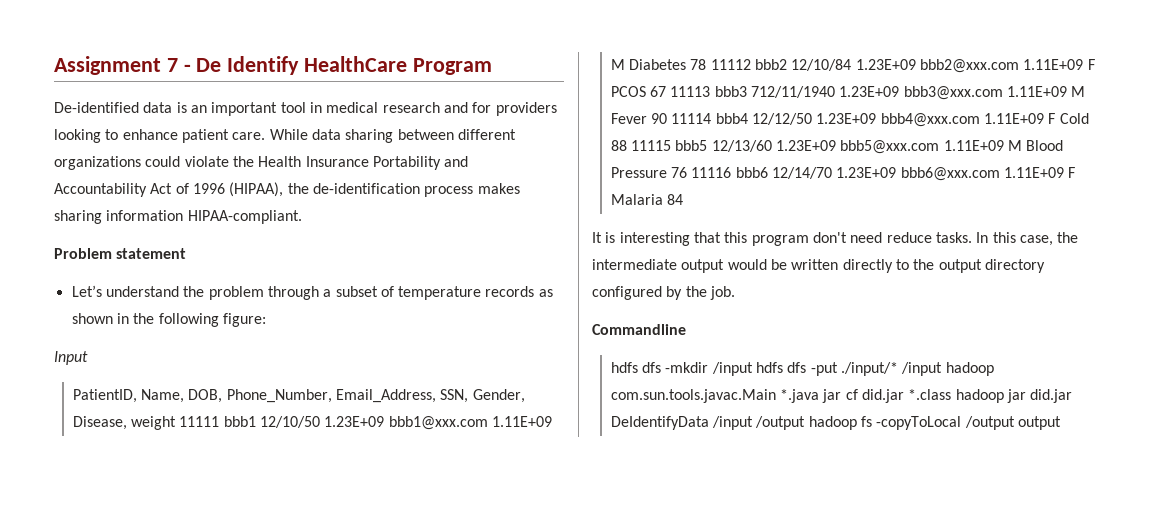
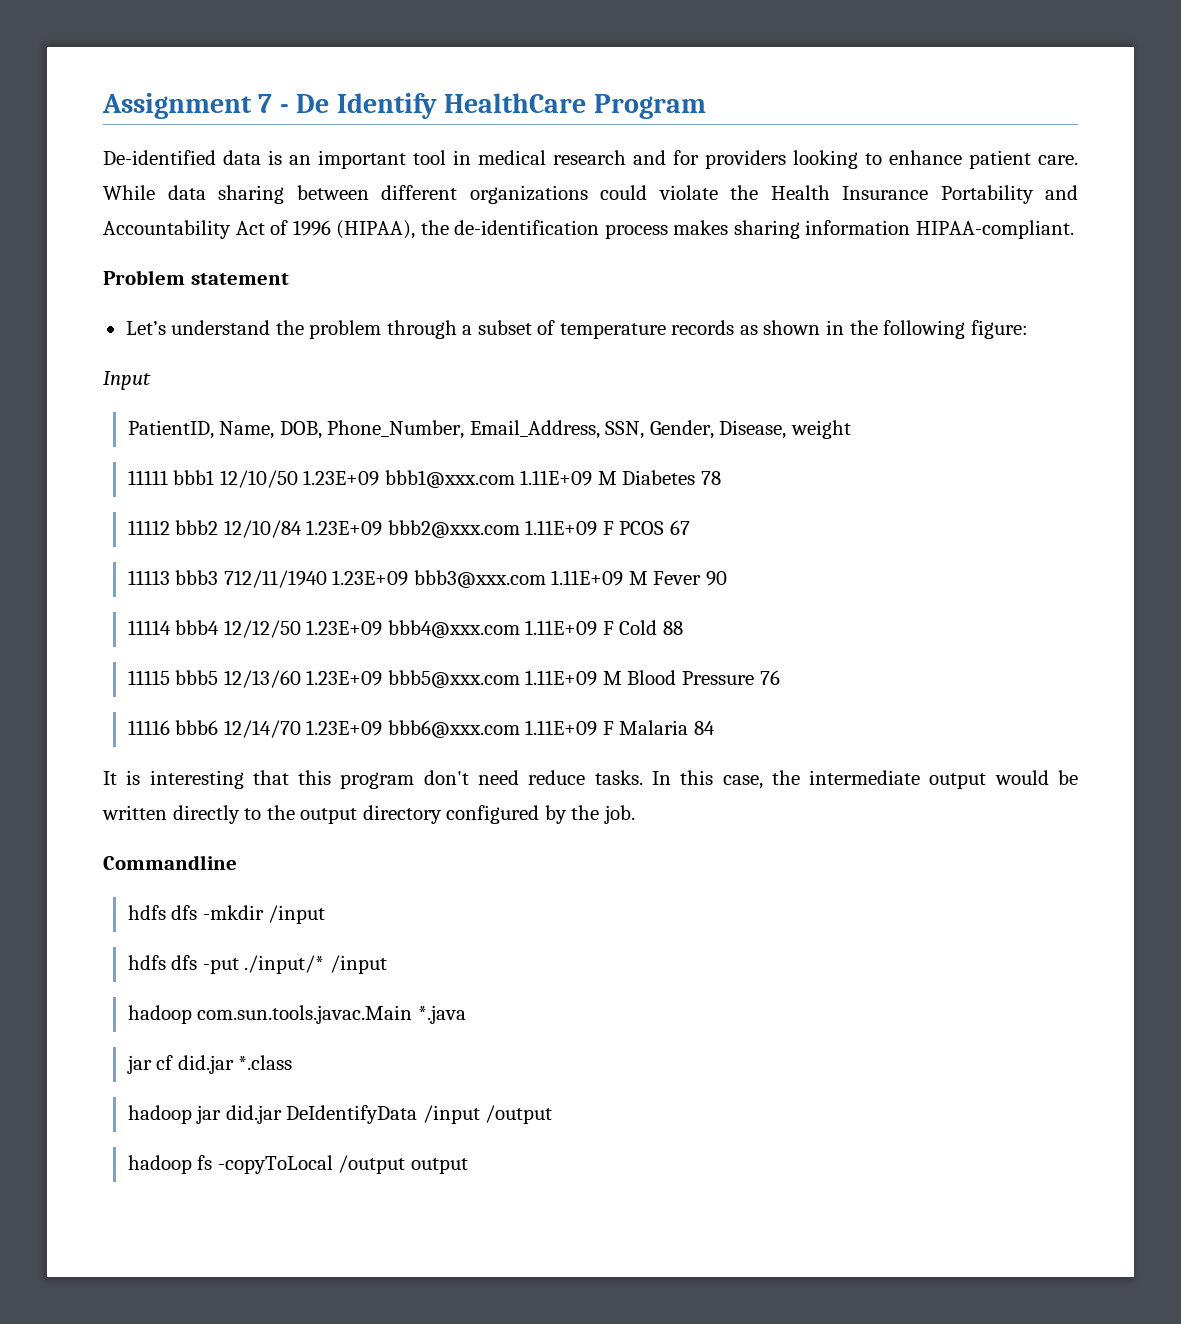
(177, 423) none -> (852, 429) //
(707, 64) none -> (722, 478) //
(667, 91) none -> (691, 527) //
(668, 118) none -> (728, 578) //
(627, 145) none -> (684, 628) //
(688, 172) none -> (780, 677) //
(753, 369) none -> (326, 914) //
(943, 369) none -> (387, 964) //
(820, 396) none -> (466, 1014) //
(952, 394) none -> (293, 1062) //
(806, 423) none -> (553, 1114) //

